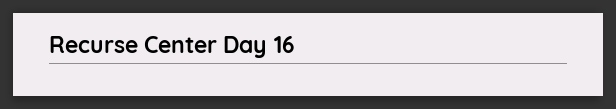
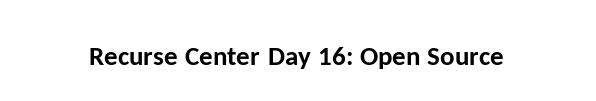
[273,36,295,53] 16 -> [317,47,505,69] 16: Open Source

